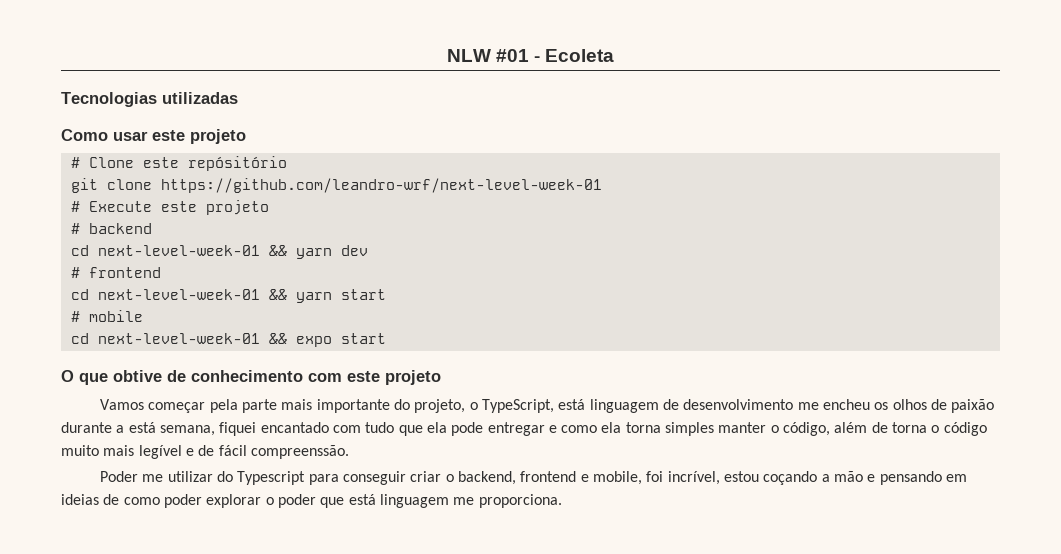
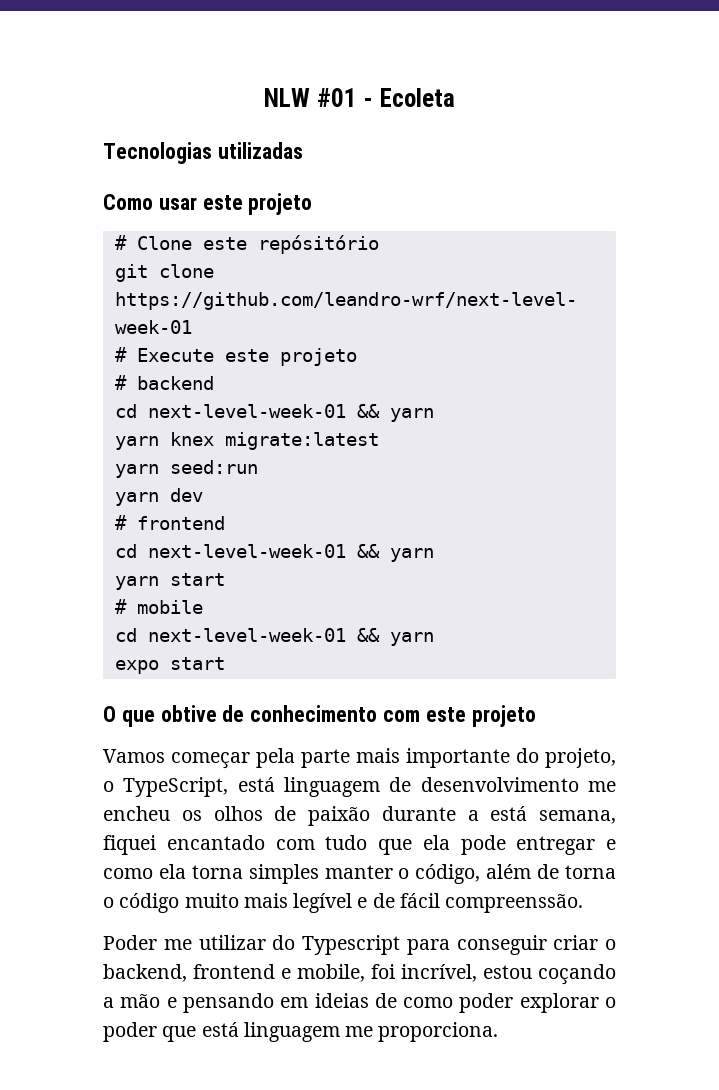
(332, 253) none -> [114,432,379,450] [114,460,258,478] [114,492,159,506] // yarn knex migrate:latest // yarn seed:run // yarn
(332, 297) none -> [114,576,159,590] // yarn
(287, 338) none -> [389,632,434,646] yarn //

